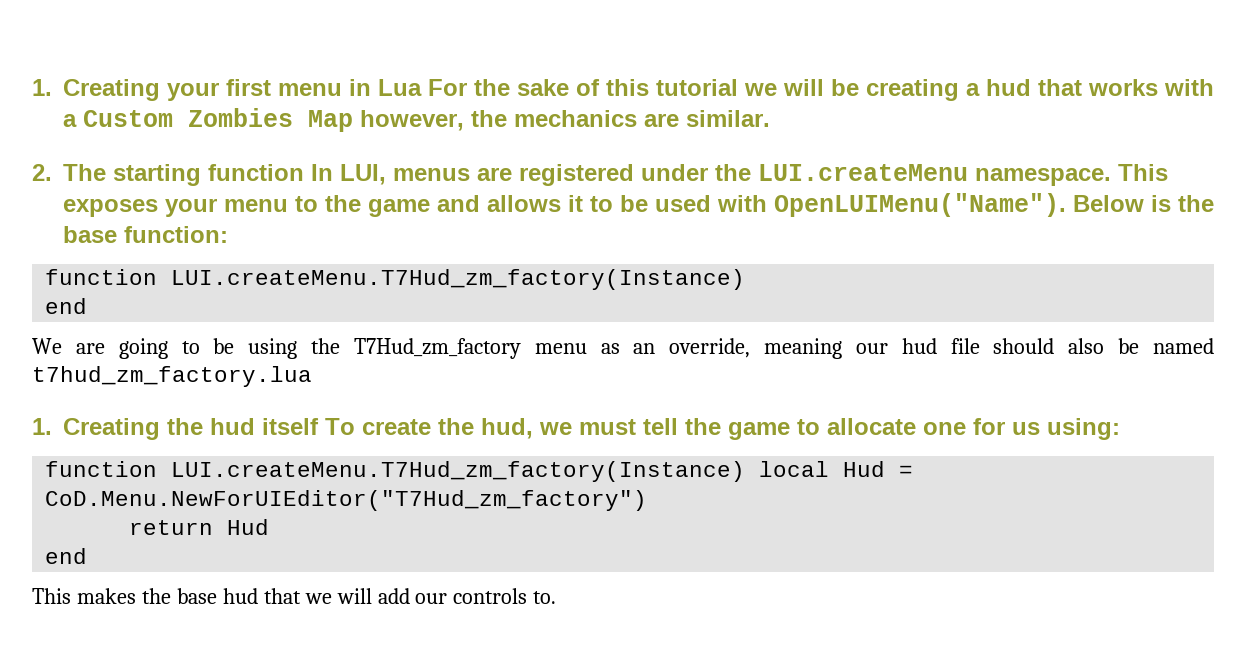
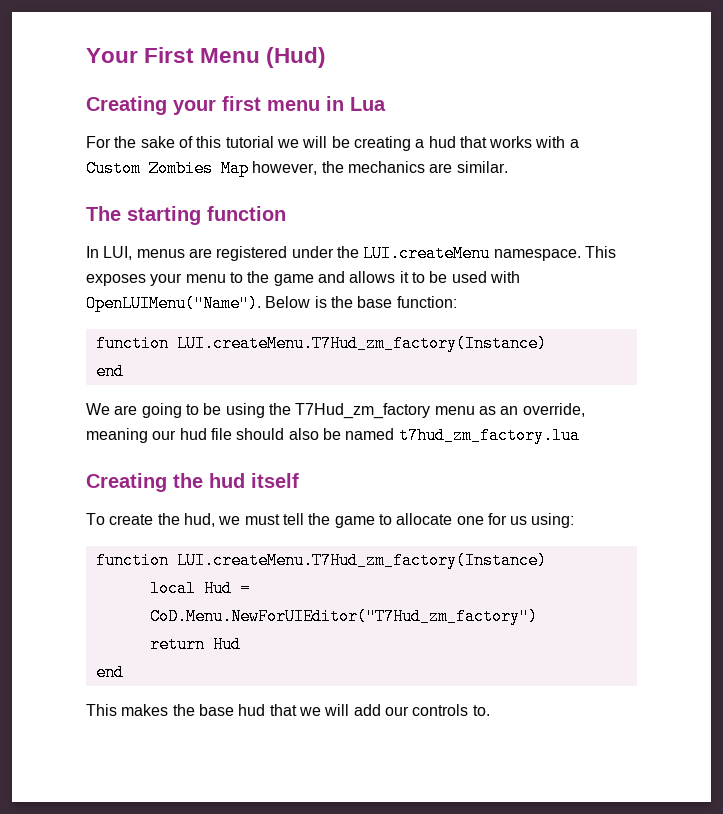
[32,79,52,96] 1. -> [86,47,327,68] Your First Menu (Hud) //
(422, 87) none -> (386, 104) //
[32,164,52,181] 2. -> (508, 167) none
(304, 172) none -> (286, 213) //
[32,418,52,435] 1. -> (580, 435) none
(319, 426) none -> (299, 480) //
(746, 471) none -> (547, 560) //

